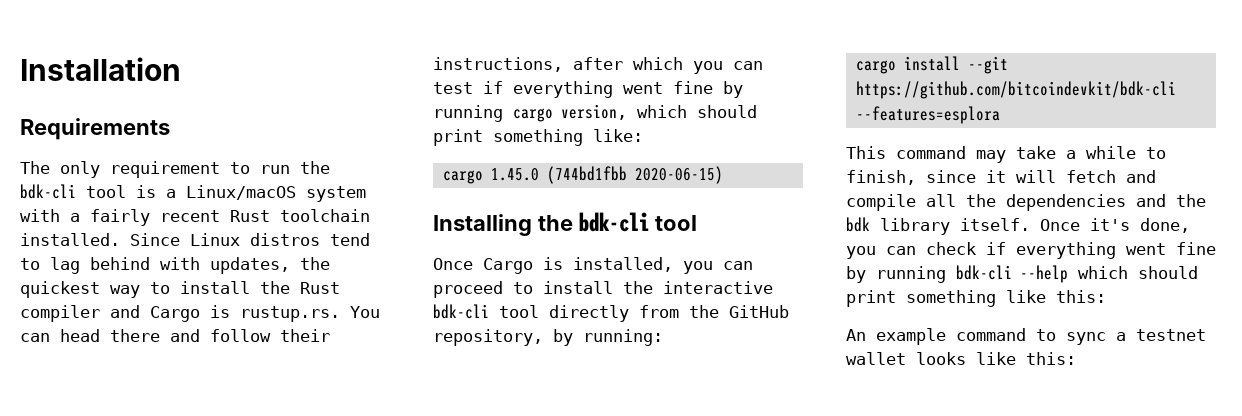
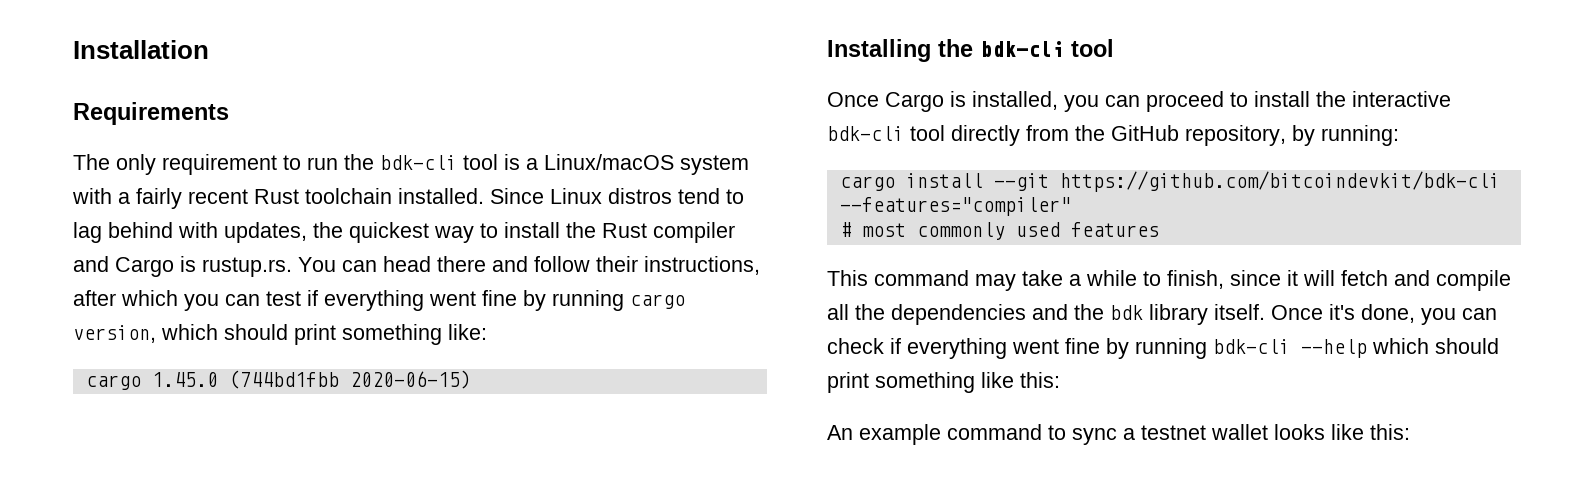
[855,106,1000,124] --features=esplora -> [839,197,1071,216] [839,222,1159,240] --features="compiler" // # most commonly used features

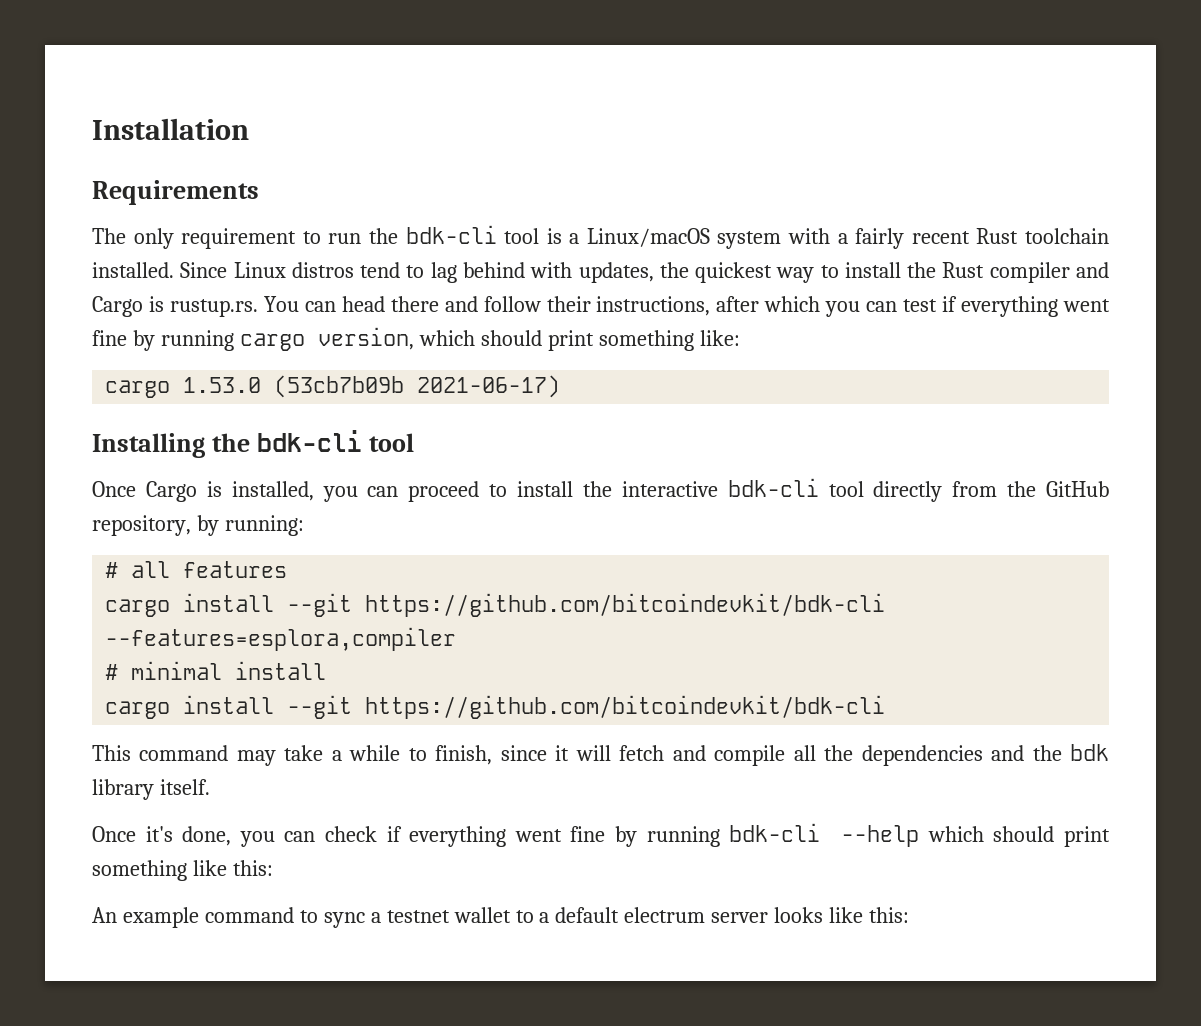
[151,370,471,389] 1.45.0 (744bd1fbb 2020-06-15) -> [183,375,561,398] 1.53.0 (53cb7b09b 2021-06-17)
[839,171,1500,192] [839,197,1071,216] [839,222,1159,240] // cargo install --git https://github.com/bitcoindevkit/bdk-cli --features="compiler" // # most commonly used features -> [105,561,288,578] [105,593,886,617] [105,627,457,651] [105,661,327,680] [105,695,886,719] // # all features // cargo install --git https://github.com/bitcoindevkit/bdk-cli --features=esplora,compiler // # minimal install // cargo install --git https://github.com/bitcoindevkit/bdk-cli
(1265, 312) none -> (210, 787) //
(1268, 432) none -> [515,907,769,923] to a default electrum server

